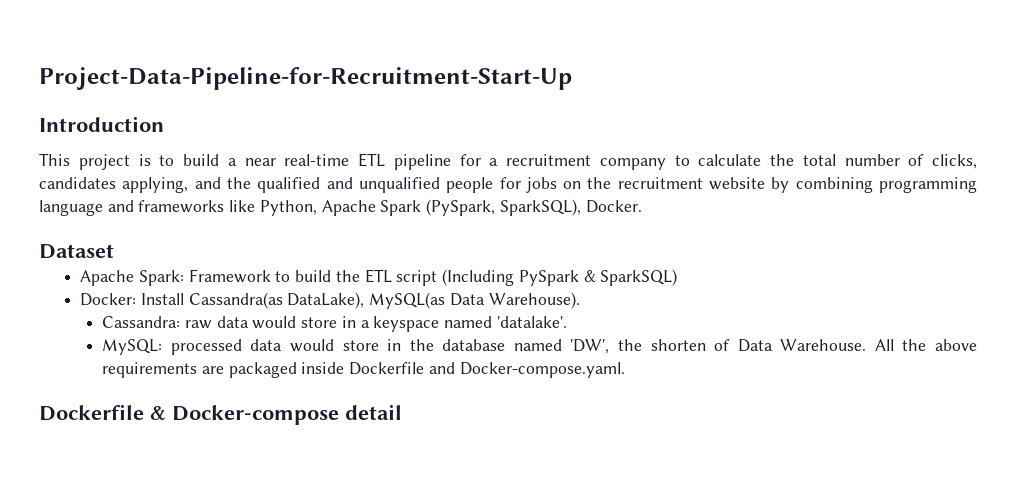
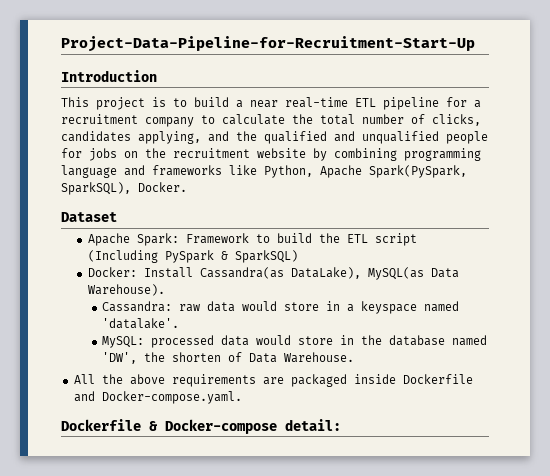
[380,199,496,216] Spark (PySpark, -> [369,165,467,178] Spark(PySpark,
(867, 345) none -> (354, 357) //
[345,404,402,420] detail -> [285,419,341,431] detail:

